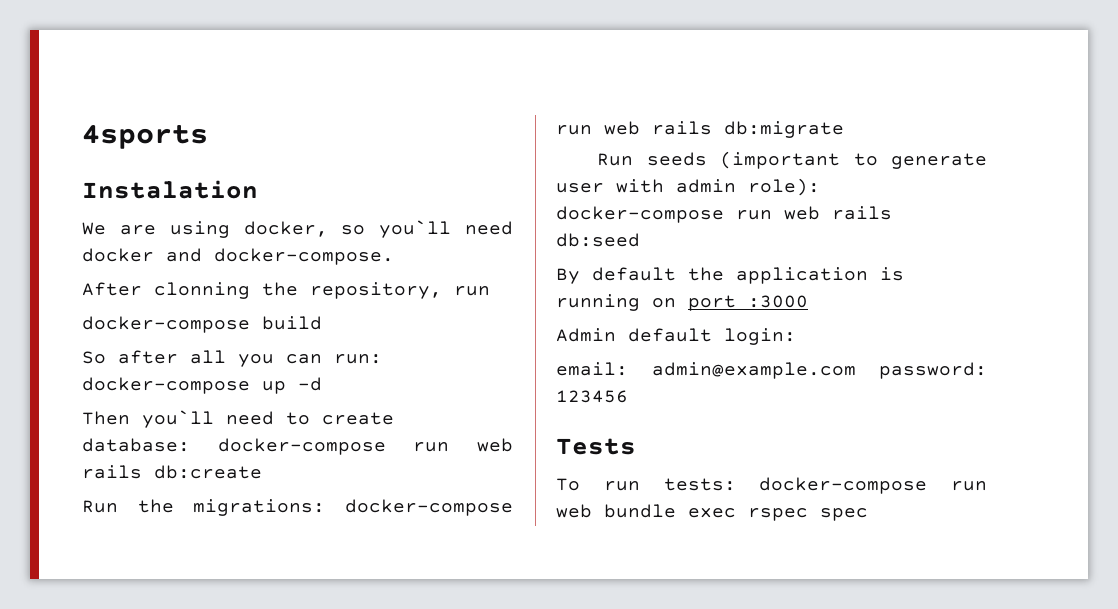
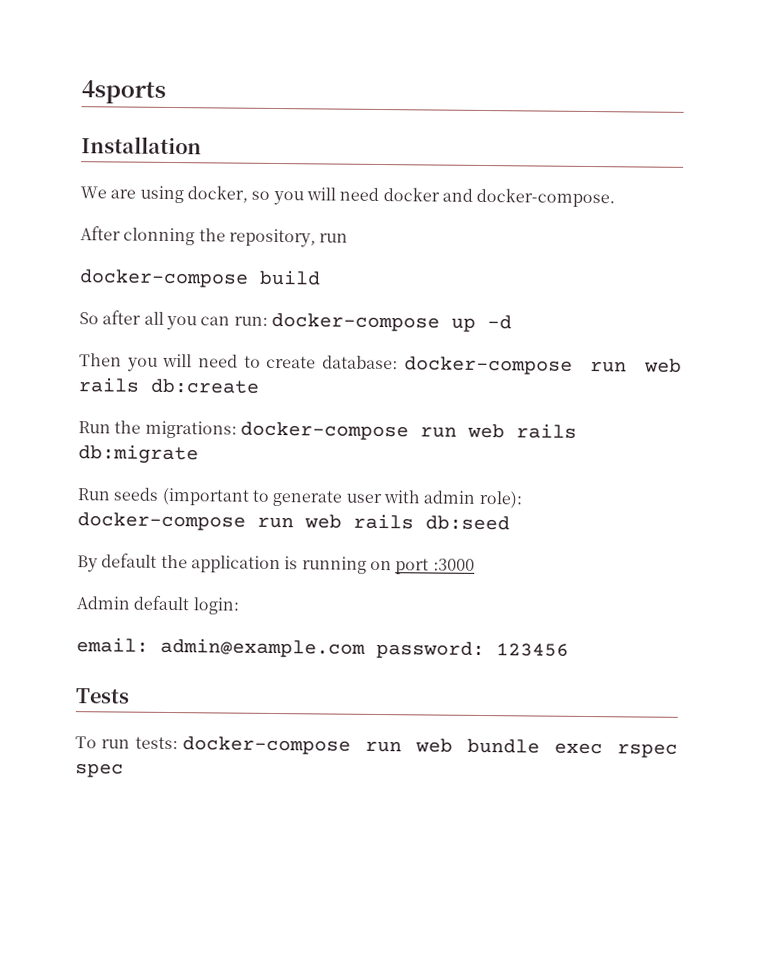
[82,180,258,199] Instalation -> [81,136,202,155] Installation
[379,220,452,238] you`ll -> [272,187,336,206] you will
[142,410,214,428] you`ll -> [126,353,193,372] you will

